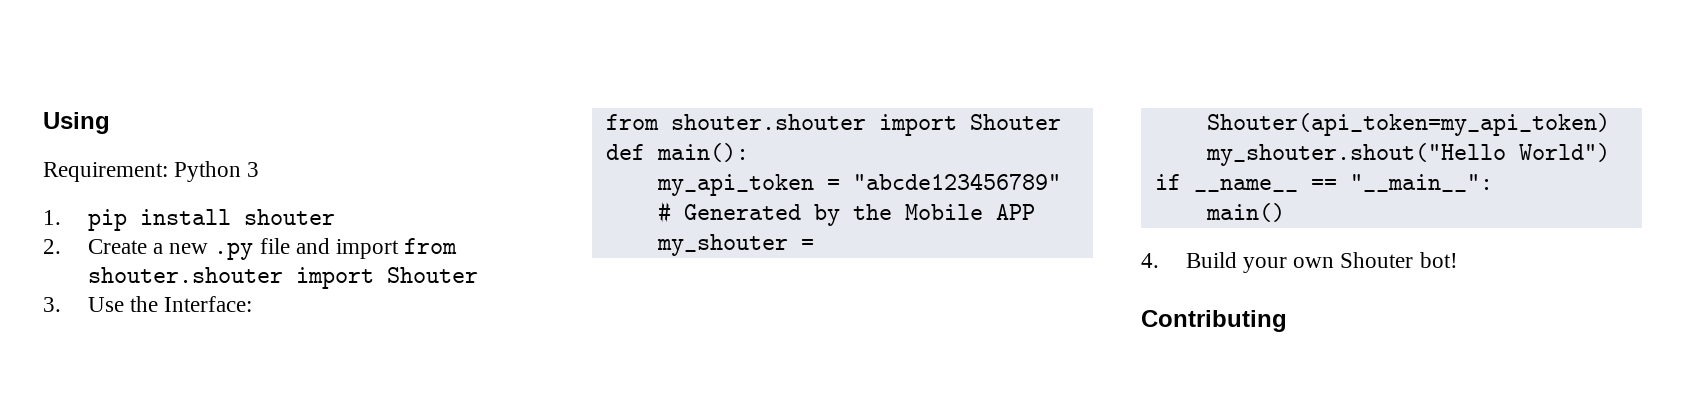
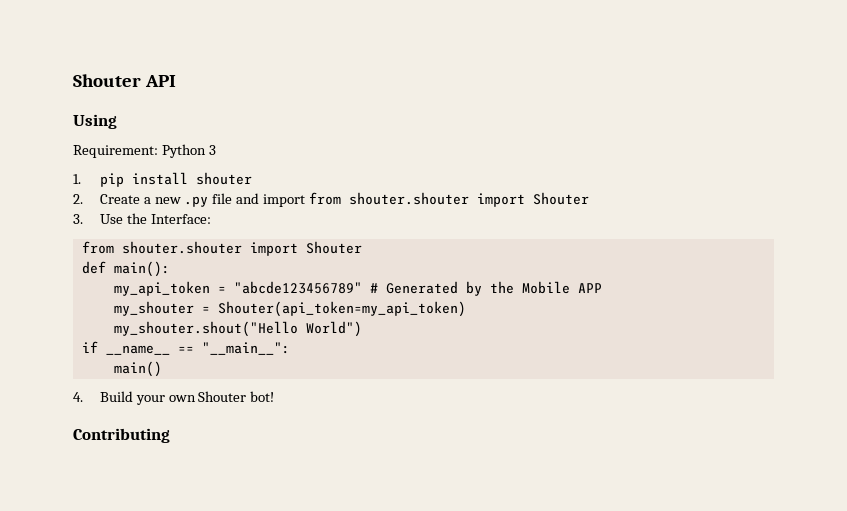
(43, 123) none -> [73,74,176,87] Shouter API //

